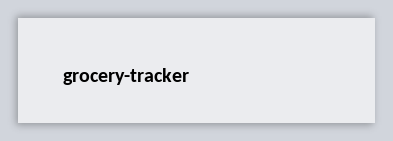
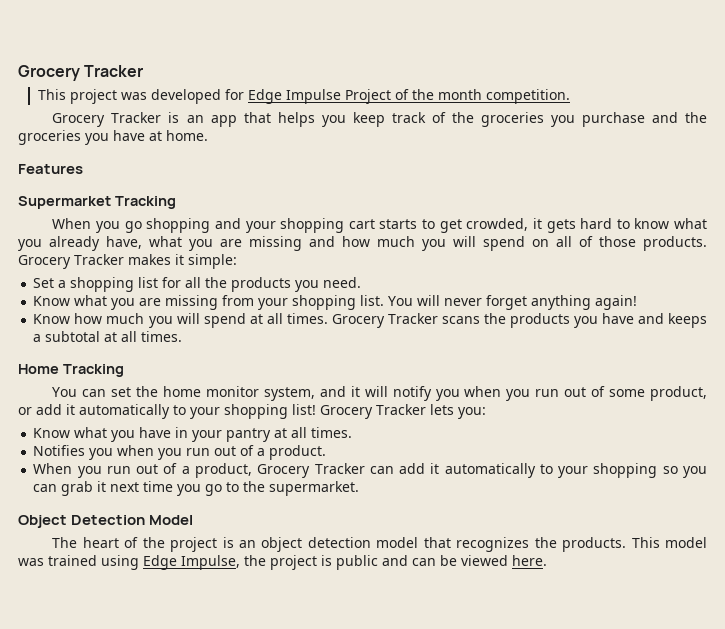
[63,68,189,85] grocery-tracker -> [18,65,144,81] [37,89,570,104] [52,112,707,127] [18,130,208,145] [18,164,83,174] [18,196,176,209] [52,218,707,233] [18,236,707,251] [18,254,237,269] [33,277,362,292] [33,295,638,310] [33,313,707,328] [33,331,183,342] [18,364,124,377] [52,386,707,401] [18,404,486,419] [33,427,353,442] [33,445,327,460] [33,463,707,478] [33,481,360,496] [18,515,194,528] [52,537,708,552] [18,555,547,570] Grocery Tracker // This project was developed for Edge Impulse Project of the month competition. // Grocery Tracker is an app that helps you keep track of the groceries you purchase and the groceries you have at home. // Features // Supermarket Tracking // When you go shopping and your shopping cart starts to get crowded, it gets hard to know what you already have, what you are missing and how much you will spend on all of those products. Grocery Tracker makes it simple: // Set a shopping list for all the products you need. // Know what you are missing from your shopping list. You will never forget anything again! // Know how much you will spend at all times. Grocery Tracker scans the products you have and keeps a subtotal at all times. // Home Tracking // You can set the home monitor system, and it will notify you when you run out of some product, or add it automatically to your shopping list! Grocery Tracker lets you: // Know what you have in your pantry at all times. // Notifies you when you run out of a product. // When you run out of a product, Grocery Tracker can add it automatically to your shopping so you can grab it next time you go to the supermarket. // Object Detection Model // The heart of the project is an object detection model that recognizes the products. This model was trained using Edge Impulse, the project is public and can be viewed here.

